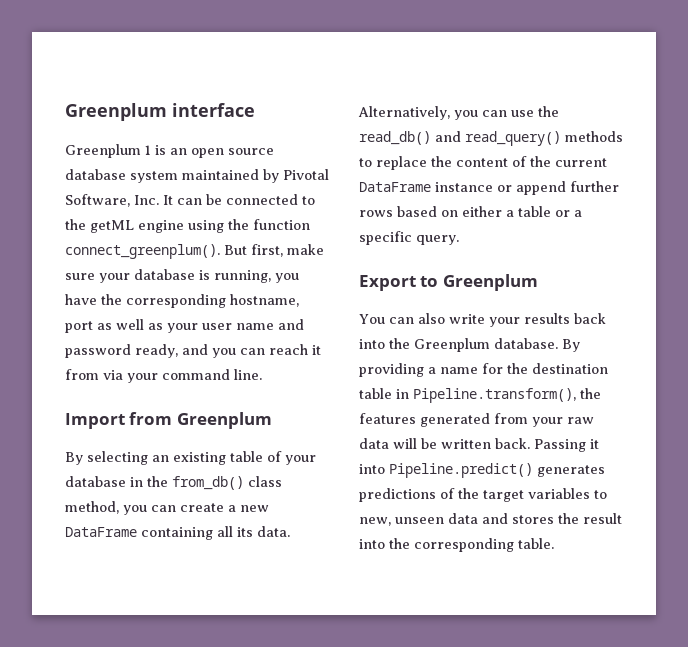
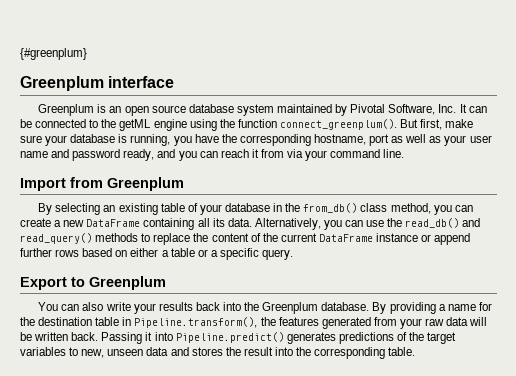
(65, 112) none -> [20,48,87,60] {#greenplum} //
[145,145,151,155] 1 -> (95, 110) none

